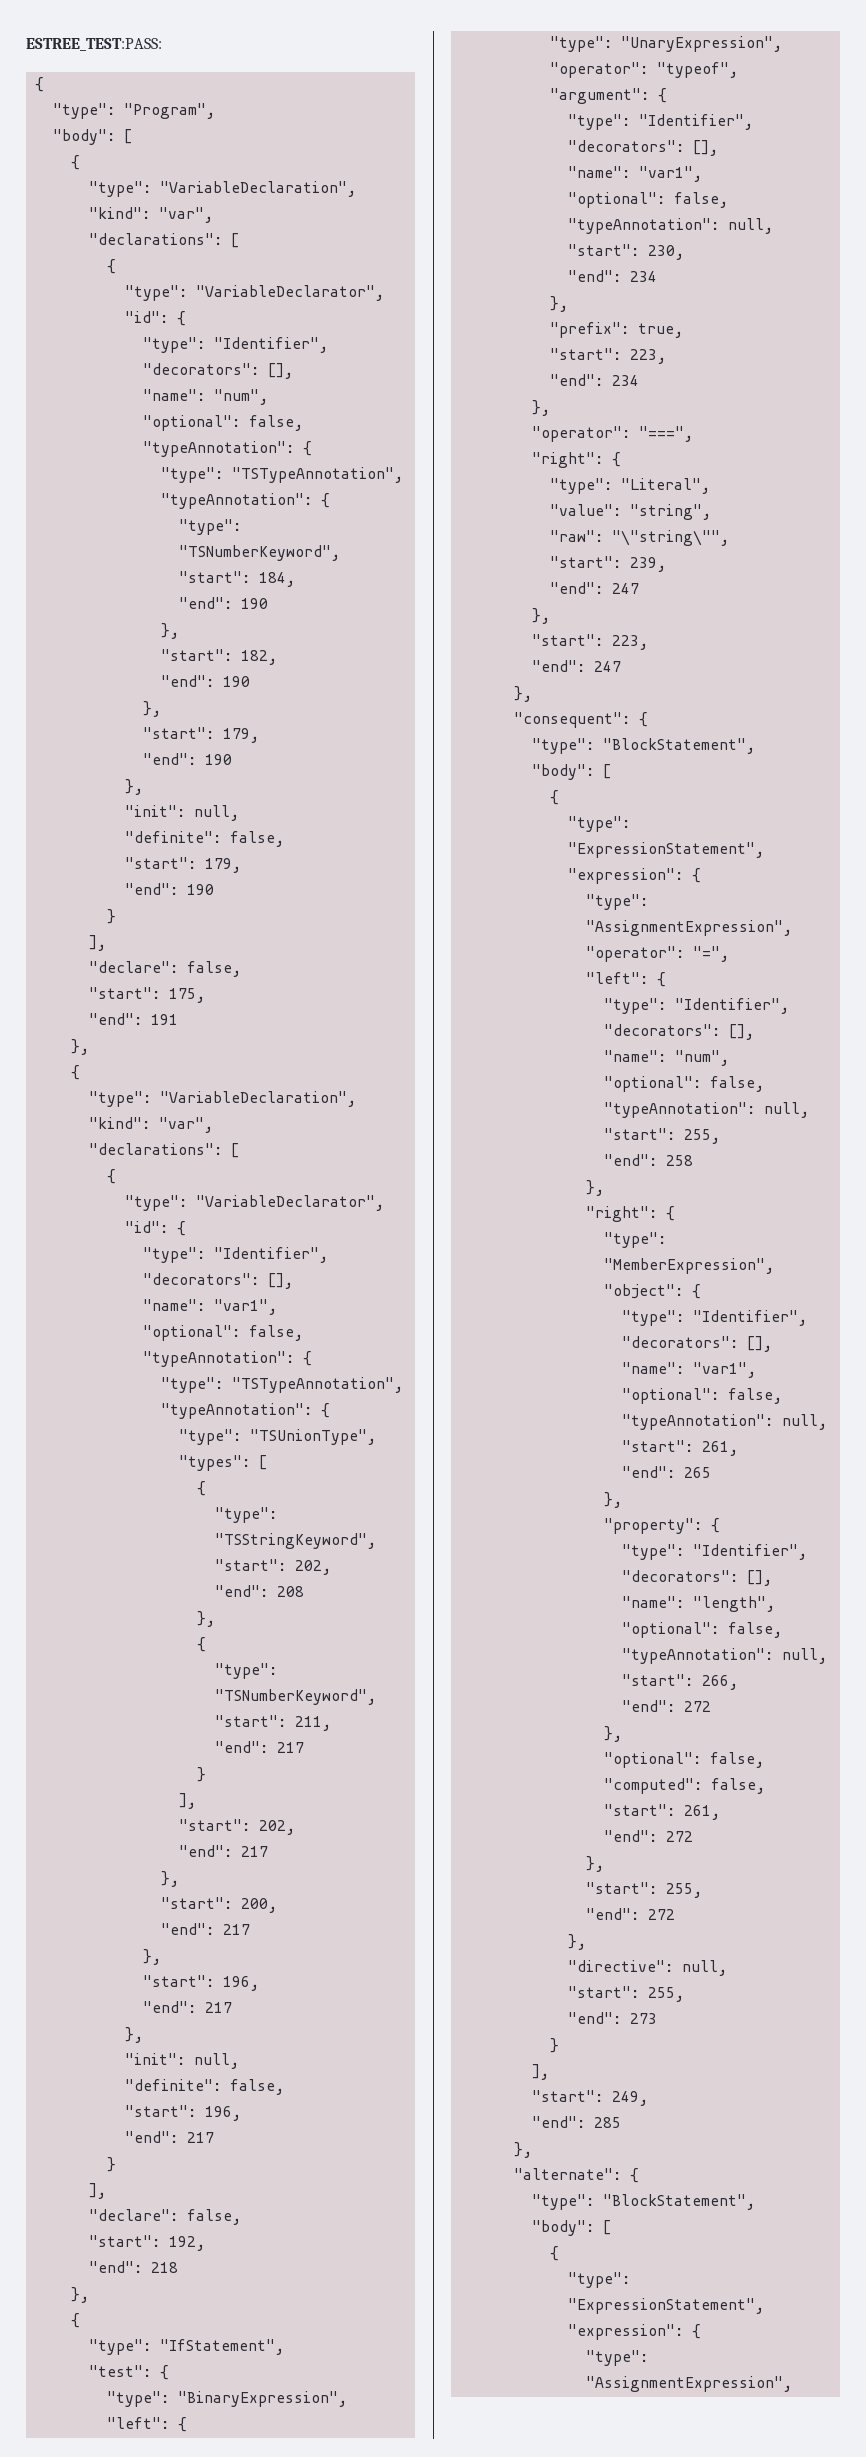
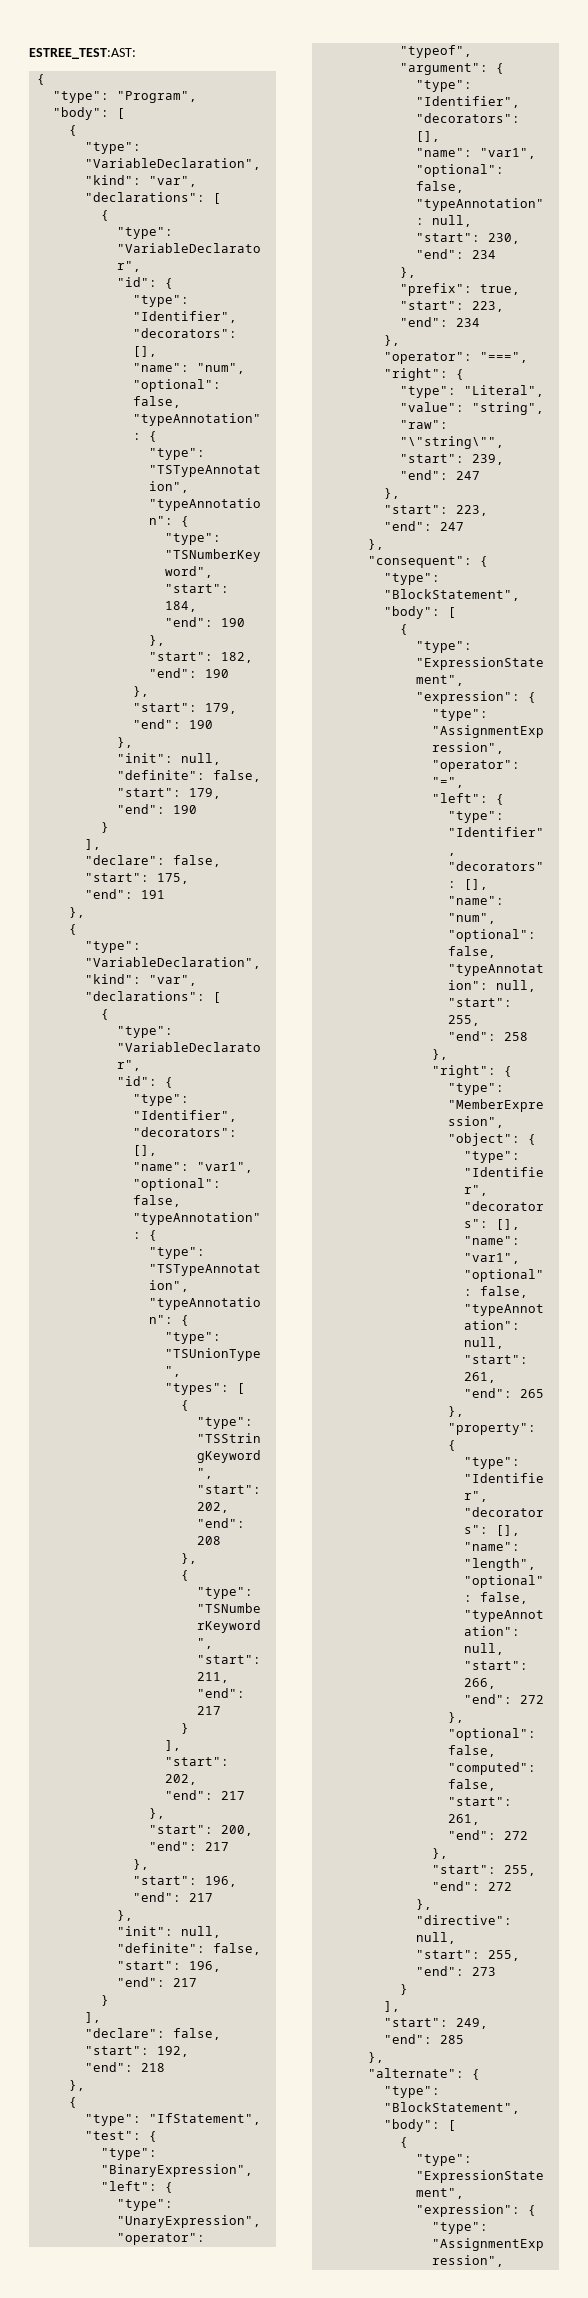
[26,38,162,51] ESTREE_TEST:PASS: -> [29,48,136,59] ESTREE_TEST:AST:

